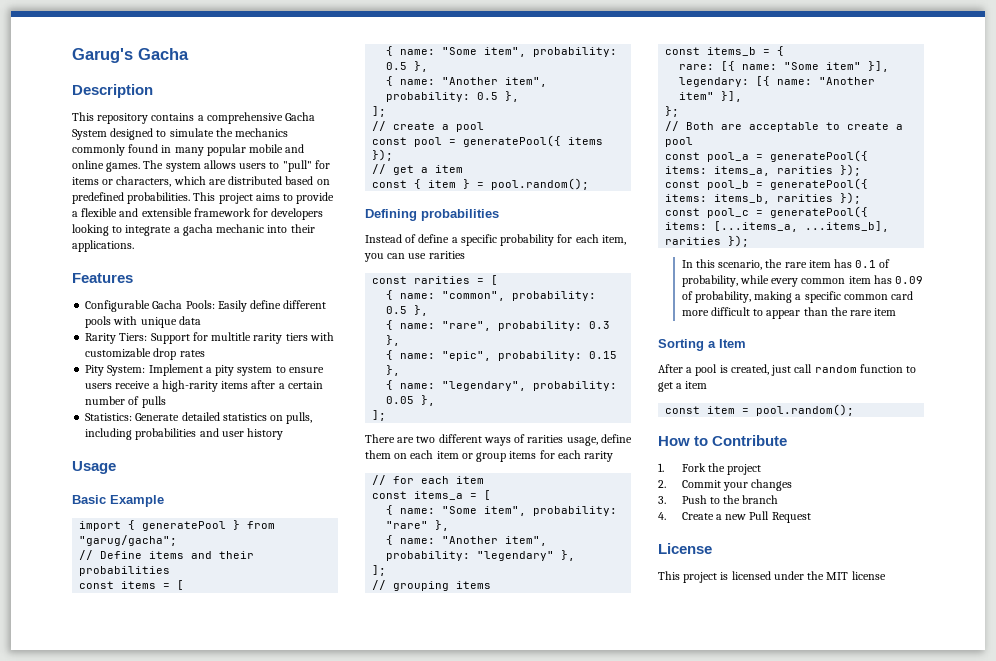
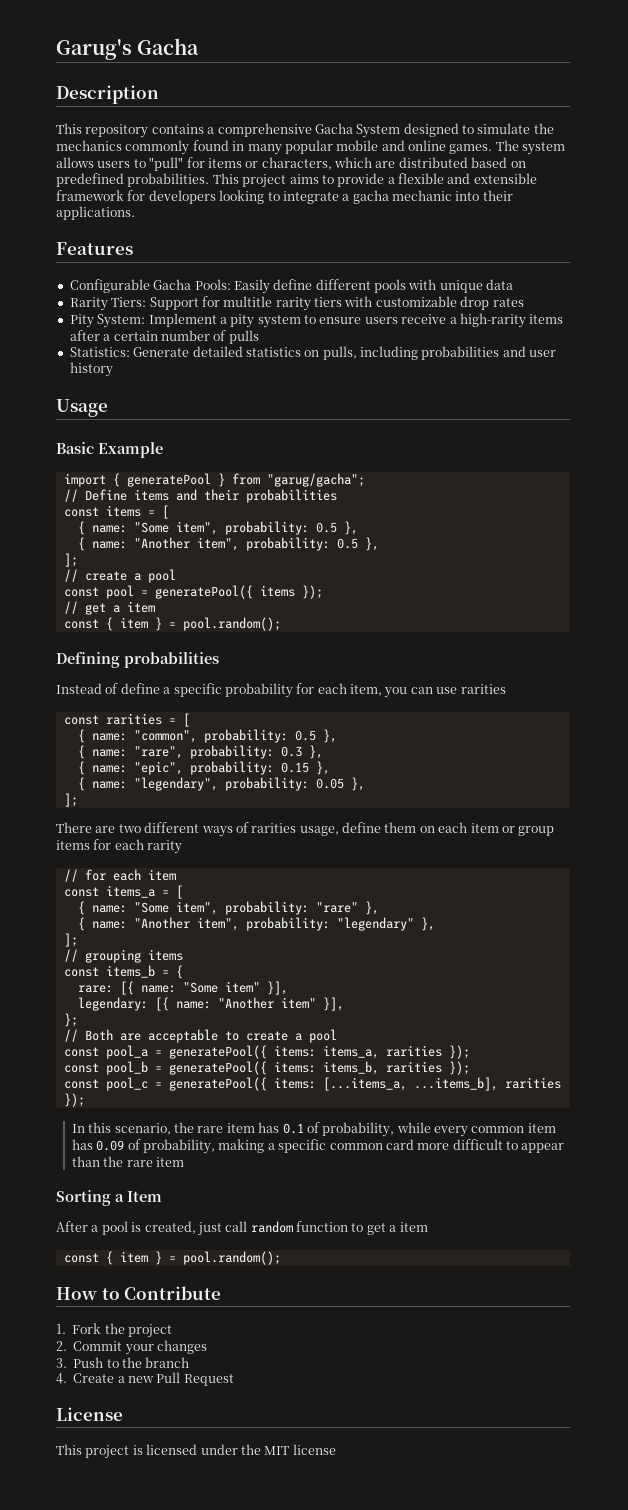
[707,406,736,414] item -> [105,1251,162,1265] { item }

